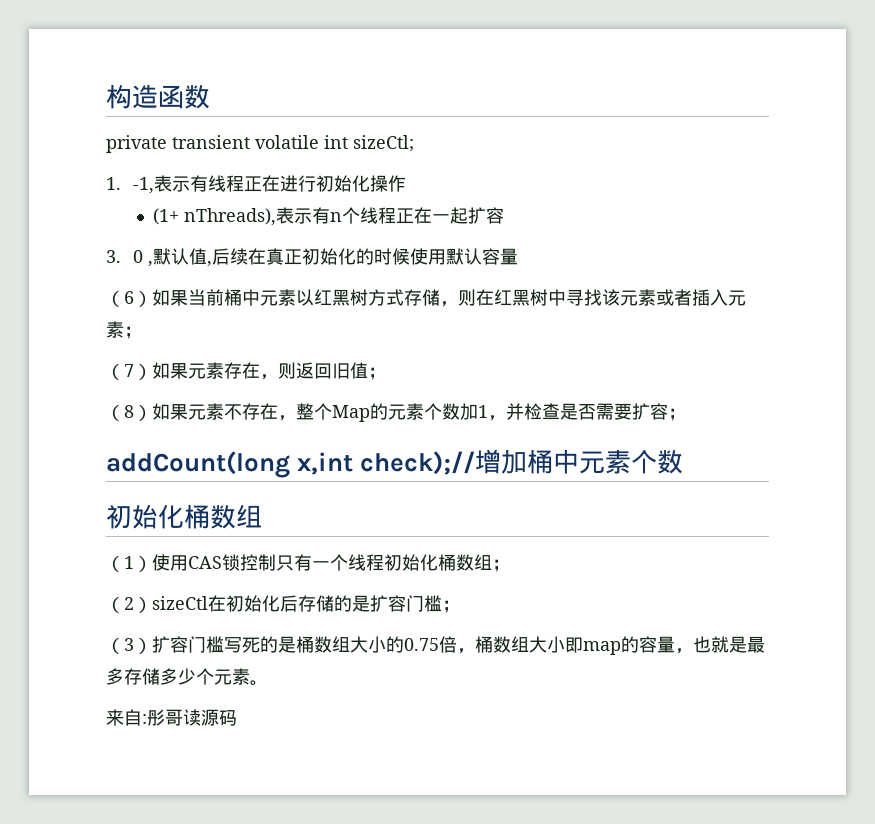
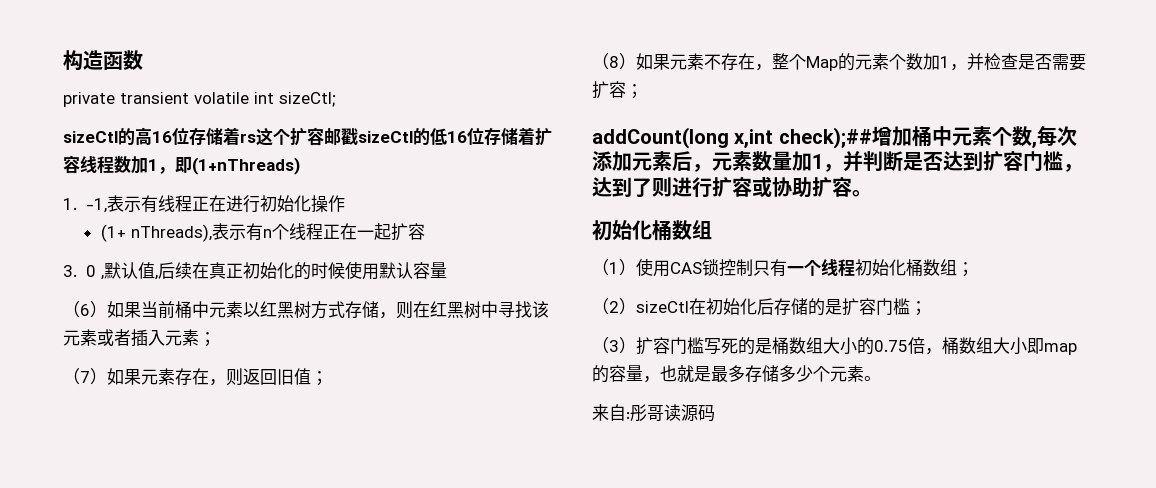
(414, 143) none -> [63,127,552,146] [63,155,300,175] // sizeCtl的高16位存储着rs这个扩容邮戳sizeCtl的低16位存储着扩容线程数加1，即(1+nThreads)
[360,451,476,475] check);// -> [778,127,872,149] check);##
(684, 461) none -> [1030,125,1077,148] [592,151,1083,172] [592,176,872,198] ,每次添加元素后，元素数量加1，并判断是否达到扩容门槛，达到了则进行扩容或协助扩容。

